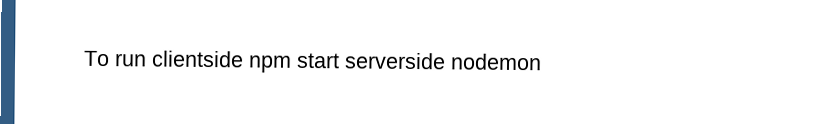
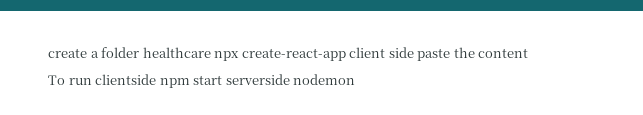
(83, 58) none -> [48,47,529,61] create a folder healthcare npx create-react-app client side paste the content //

